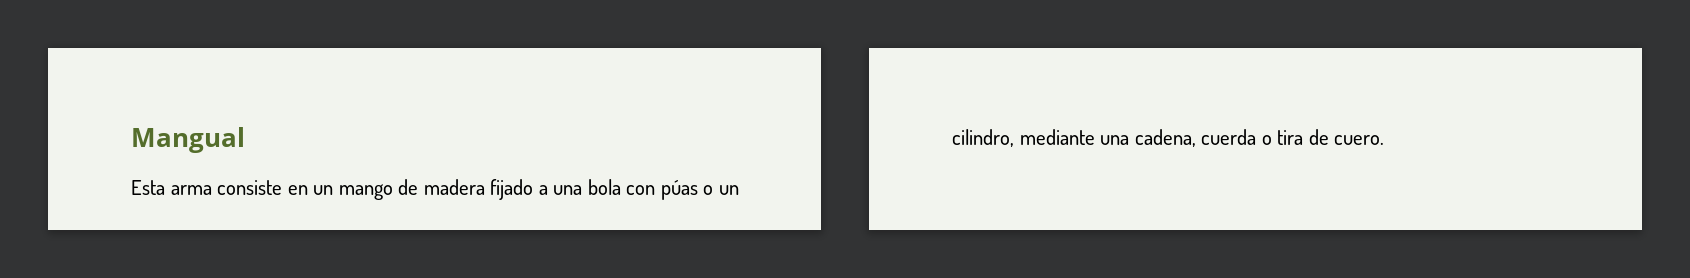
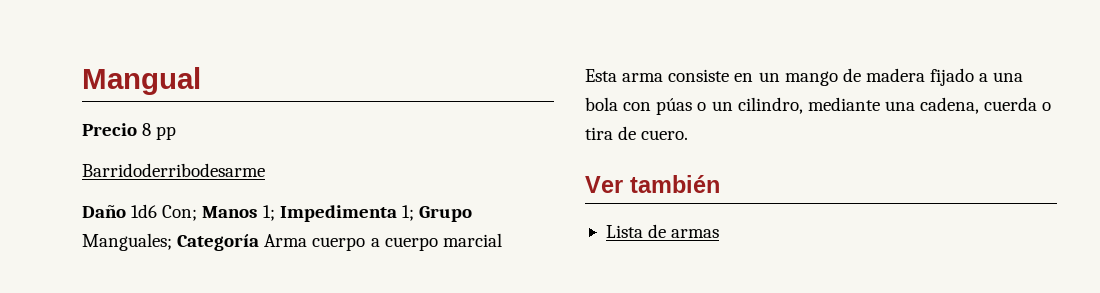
(245, 140) none -> [82,123,177,140] [82,163,265,177] [82,204,472,222] [82,233,502,251] // Precio 8 pp // Barridoderribodesarme // Daño 1d6 Con; Manos 1; Impedimenta 1; Grupo Manguales; Categoría Arma cuerpo a cuerpo marcial
(1385, 140) none -> [585,175,720,193] [605,224,720,238] // Ver también // Lista de armas

